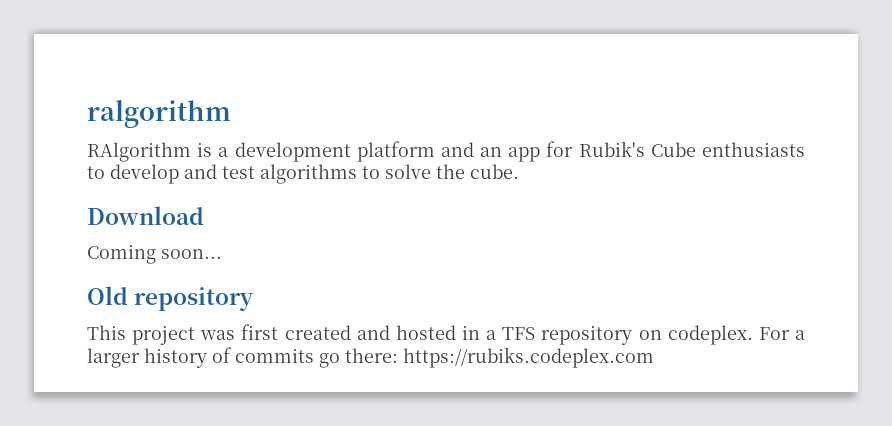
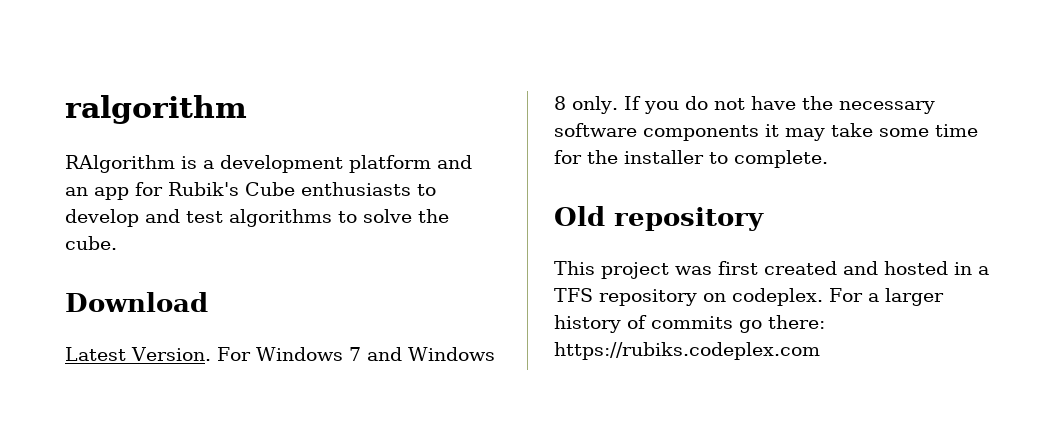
[87,244,222,264] Coming soon... -> [65,347,495,361] [554,96,935,114] [554,123,978,141] [554,150,828,168] Latest Version. For Windows 7 and Windows 8 only. If you do not have the necessary software components it may take some time for the installer to complete.

